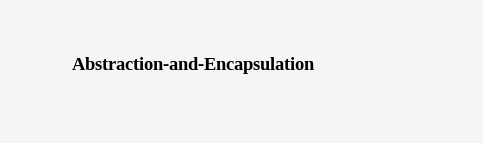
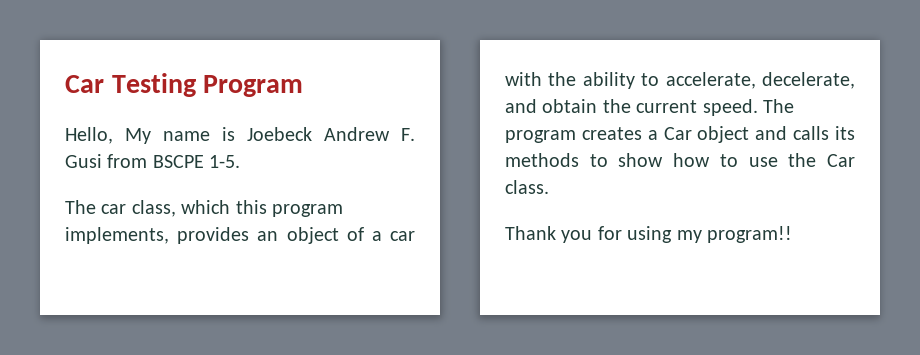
[72,57,315,74] Abstraction-and-Encapsulation -> [65,73,304,97] [65,127,415,144] [65,154,241,168] [65,200,343,217] [65,227,416,244] [505,72,855,89] [505,99,794,116] [505,126,855,143] [505,153,855,167] [505,180,549,194] [505,226,792,243] Car Testing Program // Hello, My name is Joebeck Andrew F. Gusi from BSCPE 1-5. // The car class, which this program implements, provides an object of a car with the ability to accelerate, decelerate, and obtain the current speed. The program creates a Car object and calls its methods to show how to use the Car class. // Thank you for using my program!!

